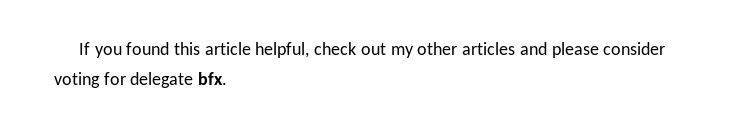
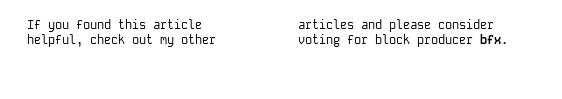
[130,72,194,88] delegate -> [375,34,473,47] block producer

